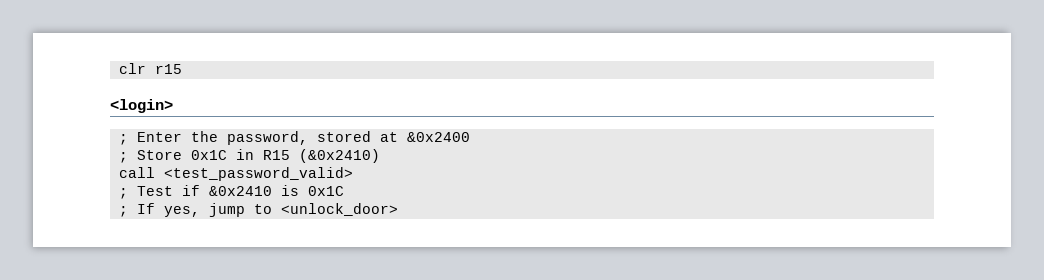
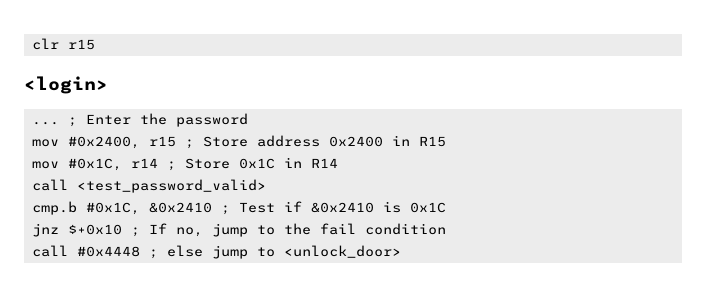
(173, 106) none -> [31,122,59,125] ...
[226,131,470,145] password, stored at &0x2400 // -> [175,113,248,127] [31,135,446,149] [31,158,158,171] password // mov #0x2400, r15 ; Store address 0x2400 in R15 // mov #0x1C, r14
[262,149,380,163] R15 (&0x2410) -> [310,158,338,168] R14
(353, 174) none -> [31,201,212,215] cmp.b #0x1C, &0x2410
[118,203,200,217] ; If yes, -> [31,223,446,237] [31,245,203,259] jnz $+0x10 ; If no, jump to the fail condition // call #0x4448 ; else

